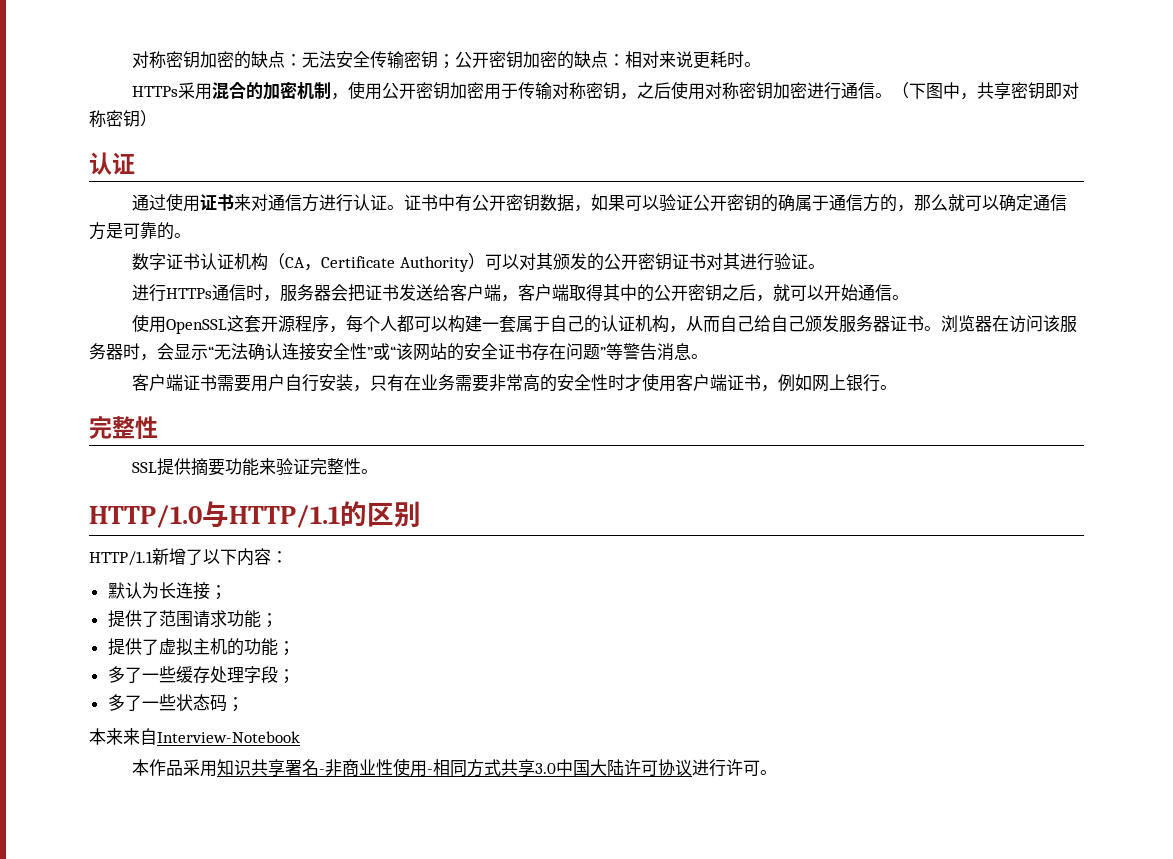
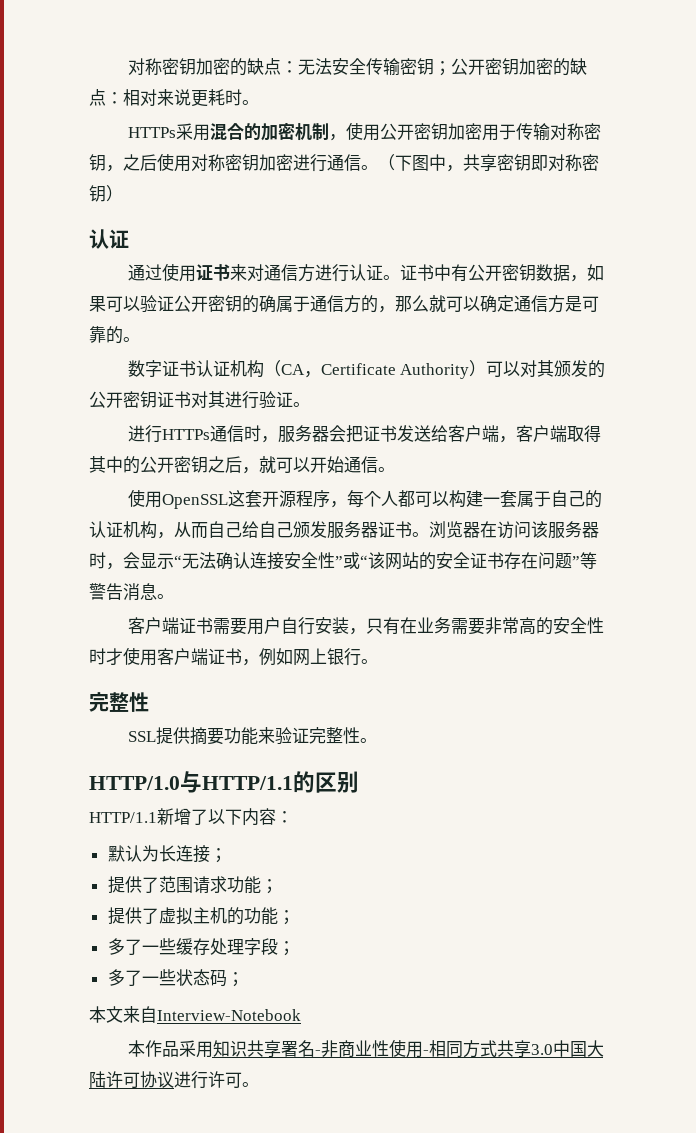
[106,728,123,745] 来 -> [106,1006,123,1023] 文

